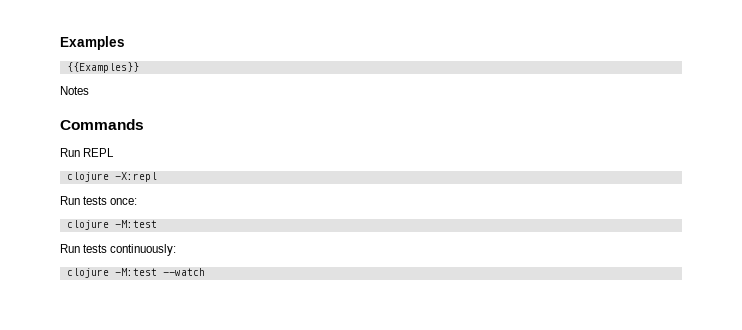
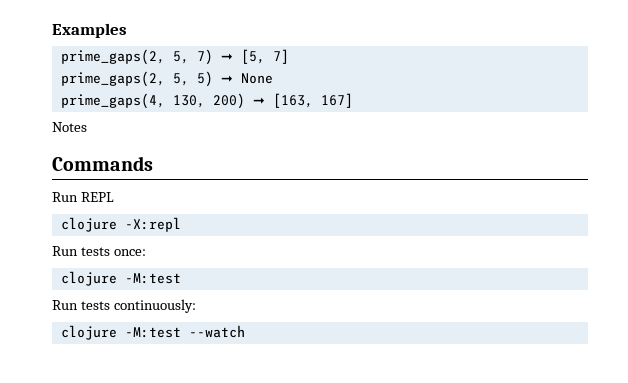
[66,62,139,73] {{Examples}} -> [60,49,289,65] [60,71,273,87] [60,93,353,109] prime_gaps(2, 5, 7) ➞ [5, 7] // prime_gaps(2, 5, 5) ➞ None // prime_gaps(4, 130, 200) ➞ [163, 167]

